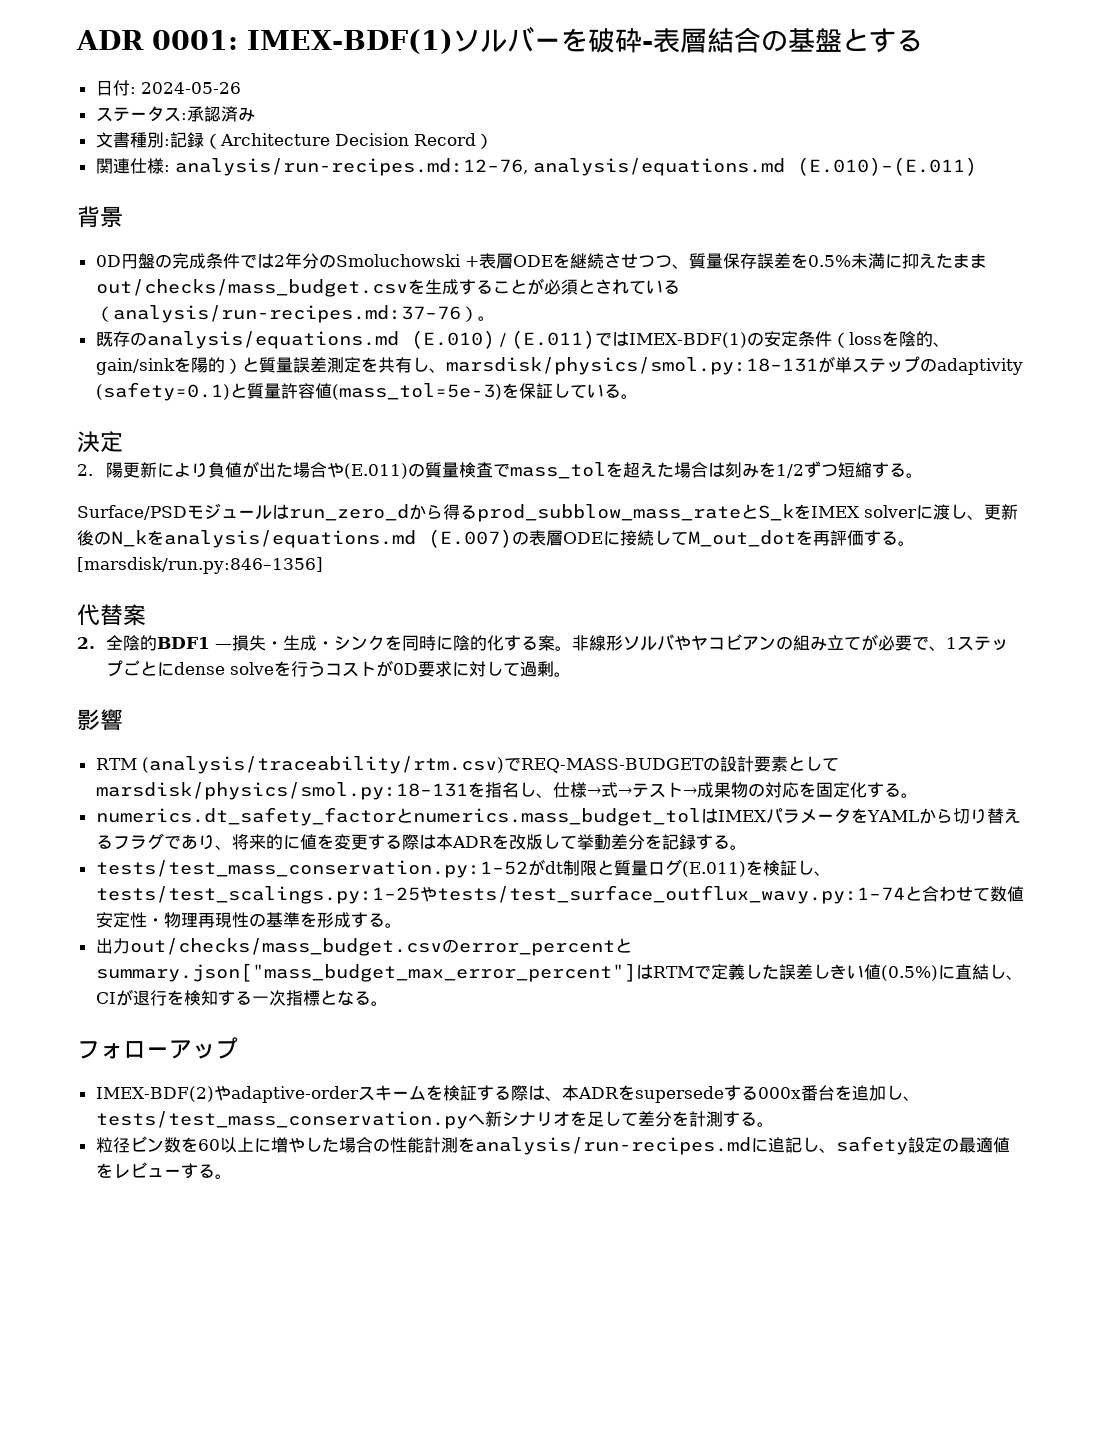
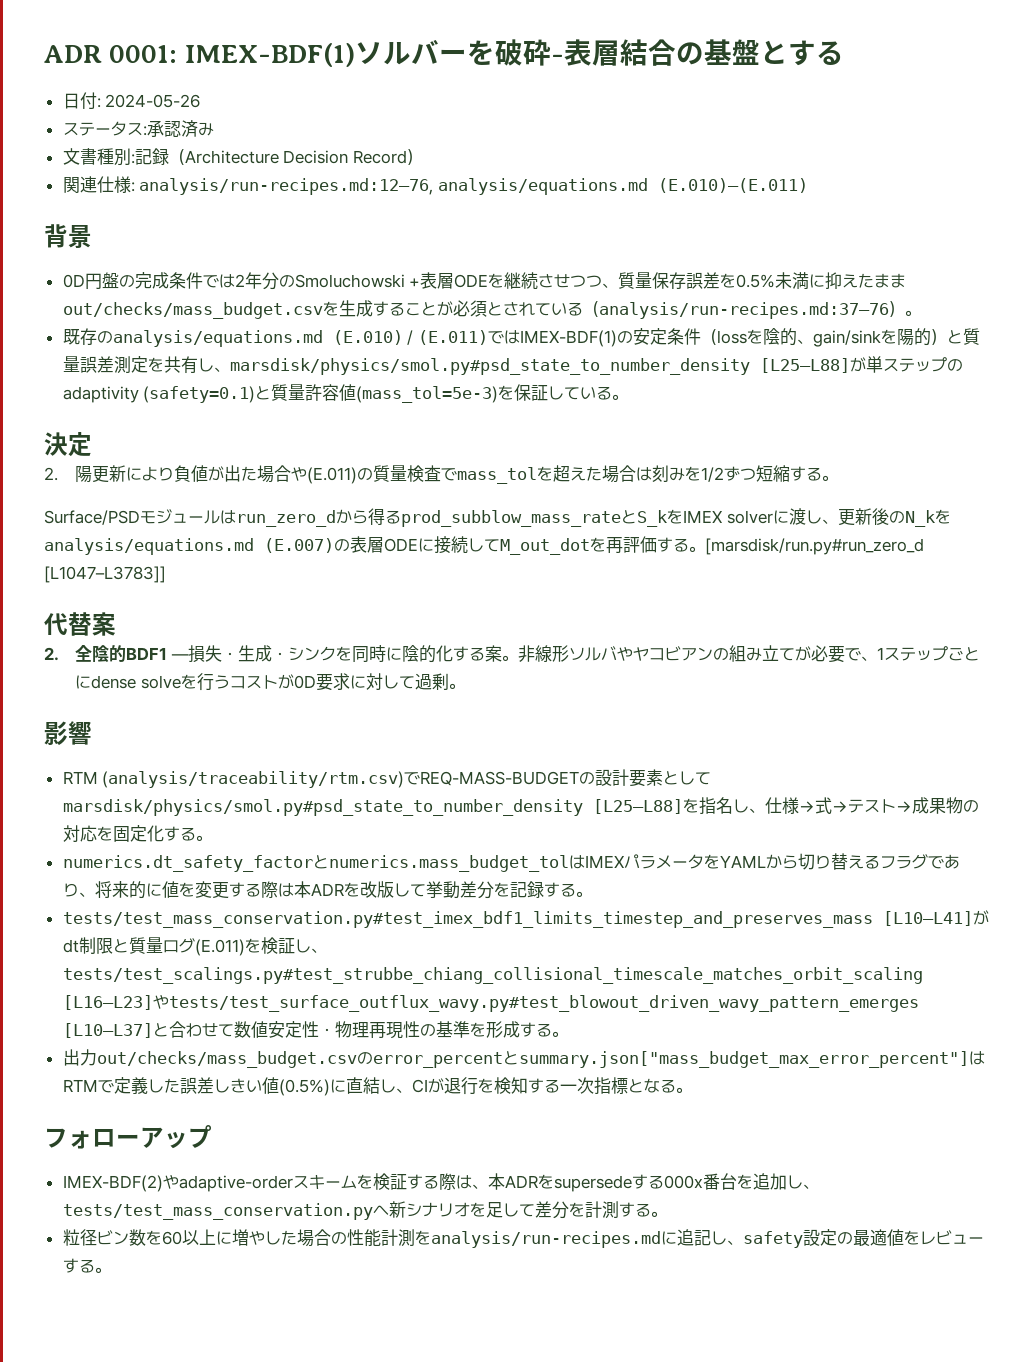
[445,357,818,375] marsdisk/physics/smol.py:18–131 -> [229,358,850,375] marsdisk/physics/smol.py#psd_state_to_number_density [L25–L88]
[77,557,323,574] [marsdisk/run.py:846–1356] -> [705,538,924,555] [44,566,166,583] [marsdisk/run.py#run_zero_d [L1047–L3783]]
[95,782,468,800] marsdisk/physics/smol.py:18–131 -> [62,799,683,816] marsdisk/physics/smol.py#psd_state_to_number_density [L25–L88]
[95,860,528,878] tests/test_mass_conservation.py:1–52 -> [62,911,973,928] tests/test_mass_conservation.py#test_imex_bdf1_limits_timestep_and_preserves_mass [L10–L41]
[95,885,905,904] tests/test_scalings.py:1–25やtests/test_surface_outflux_wavy.py:1–74 -> [62,967,923,984] [62,994,919,1012] [62,1023,153,1038] tests/test_scalings.py#test_strubbe_chiang_collisional_timescale_matches_orbit_scaling [L16–L23]やtests/test_surface_outflux_wavy.py#test_blowout_driven_wavy_pattern_emerges [L10–L37]

